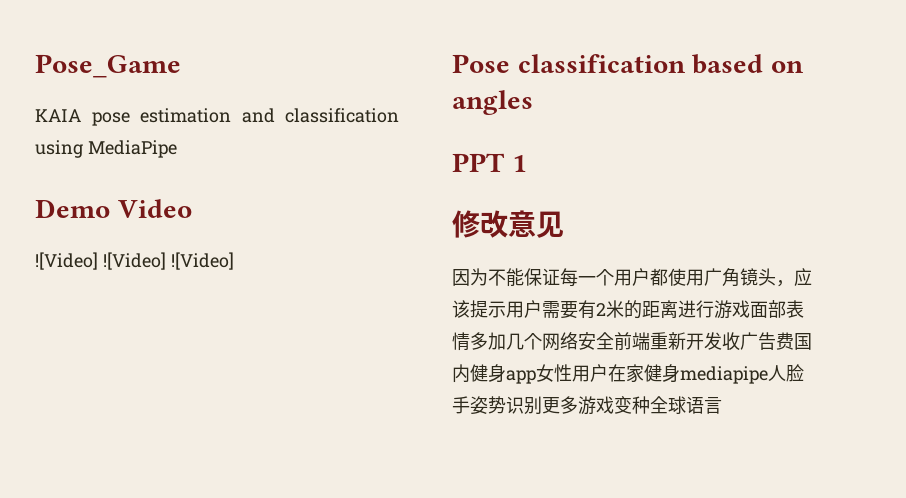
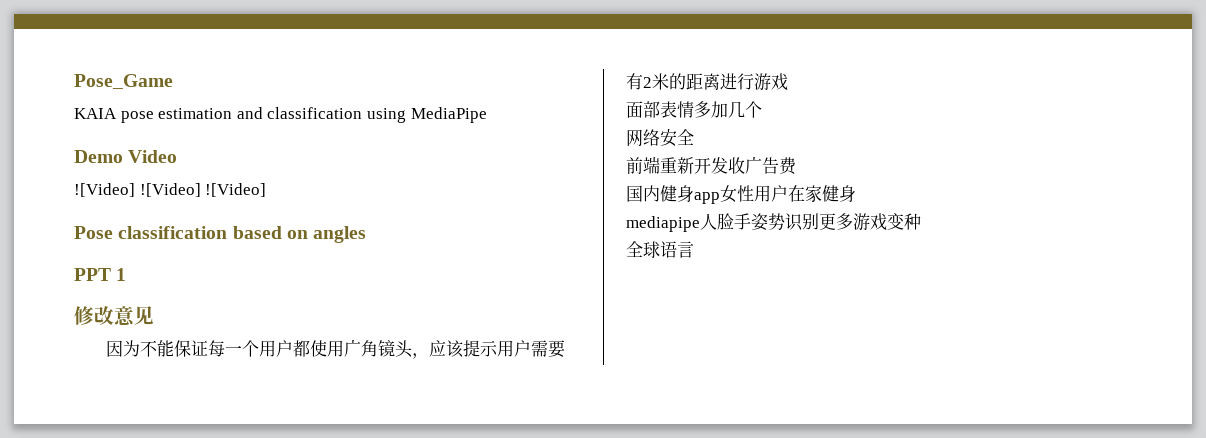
(750, 309) none -> (788, 82) //
(542, 341) none -> (762, 109) //
(614, 341) none -> (694, 137) //
(794, 341) none -> (797, 166) //
(680, 373) none -> (856, 193) //
(650, 405) none -> (921, 221) //

